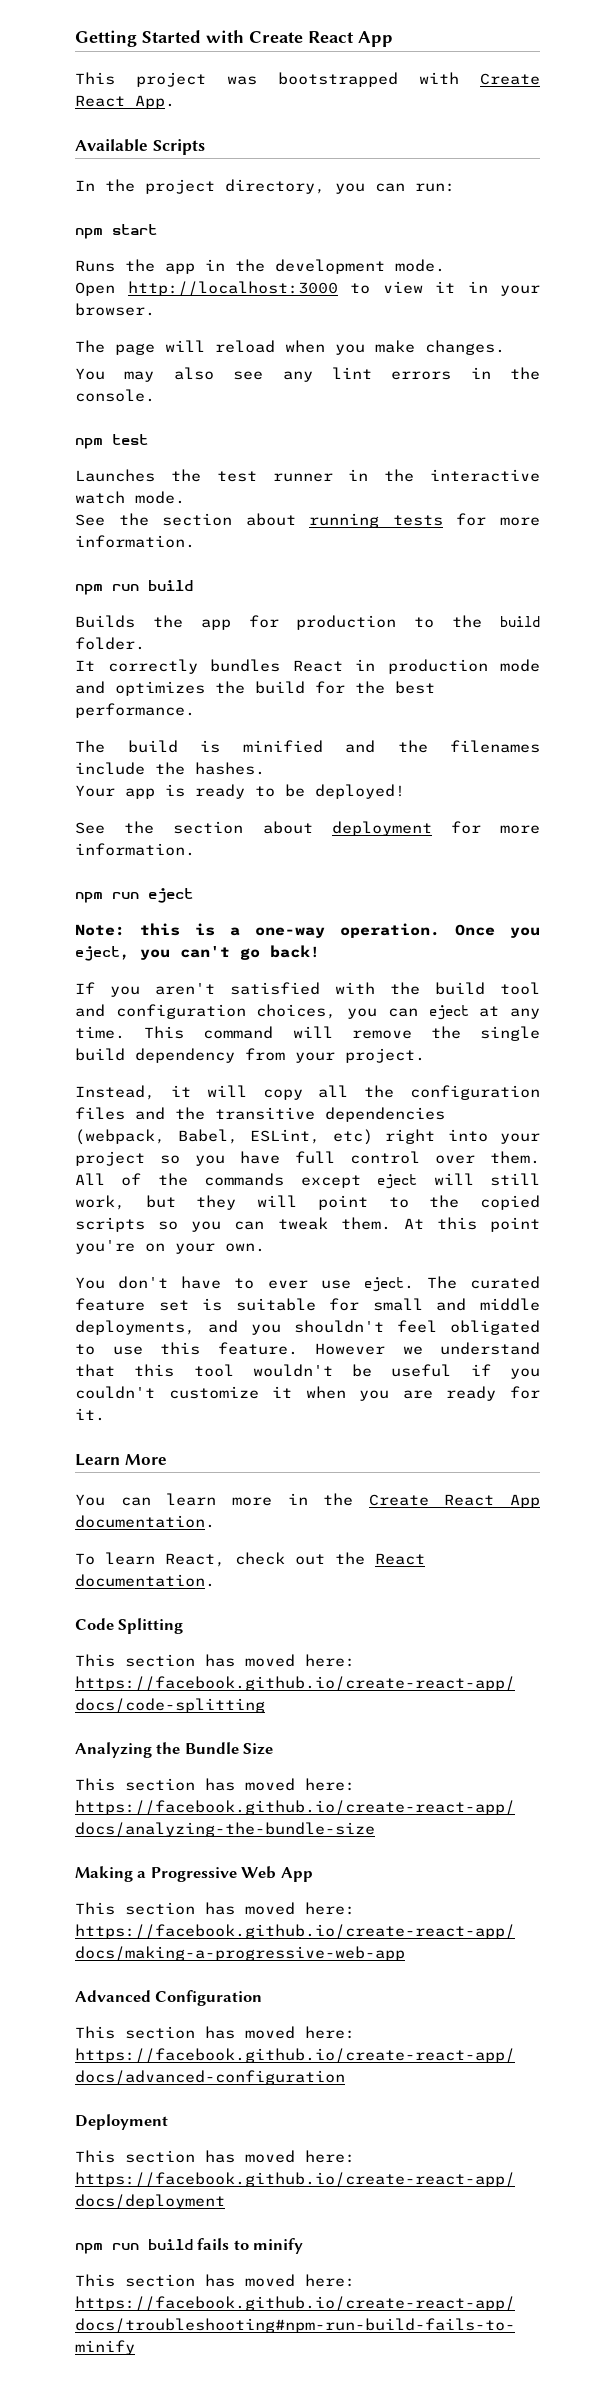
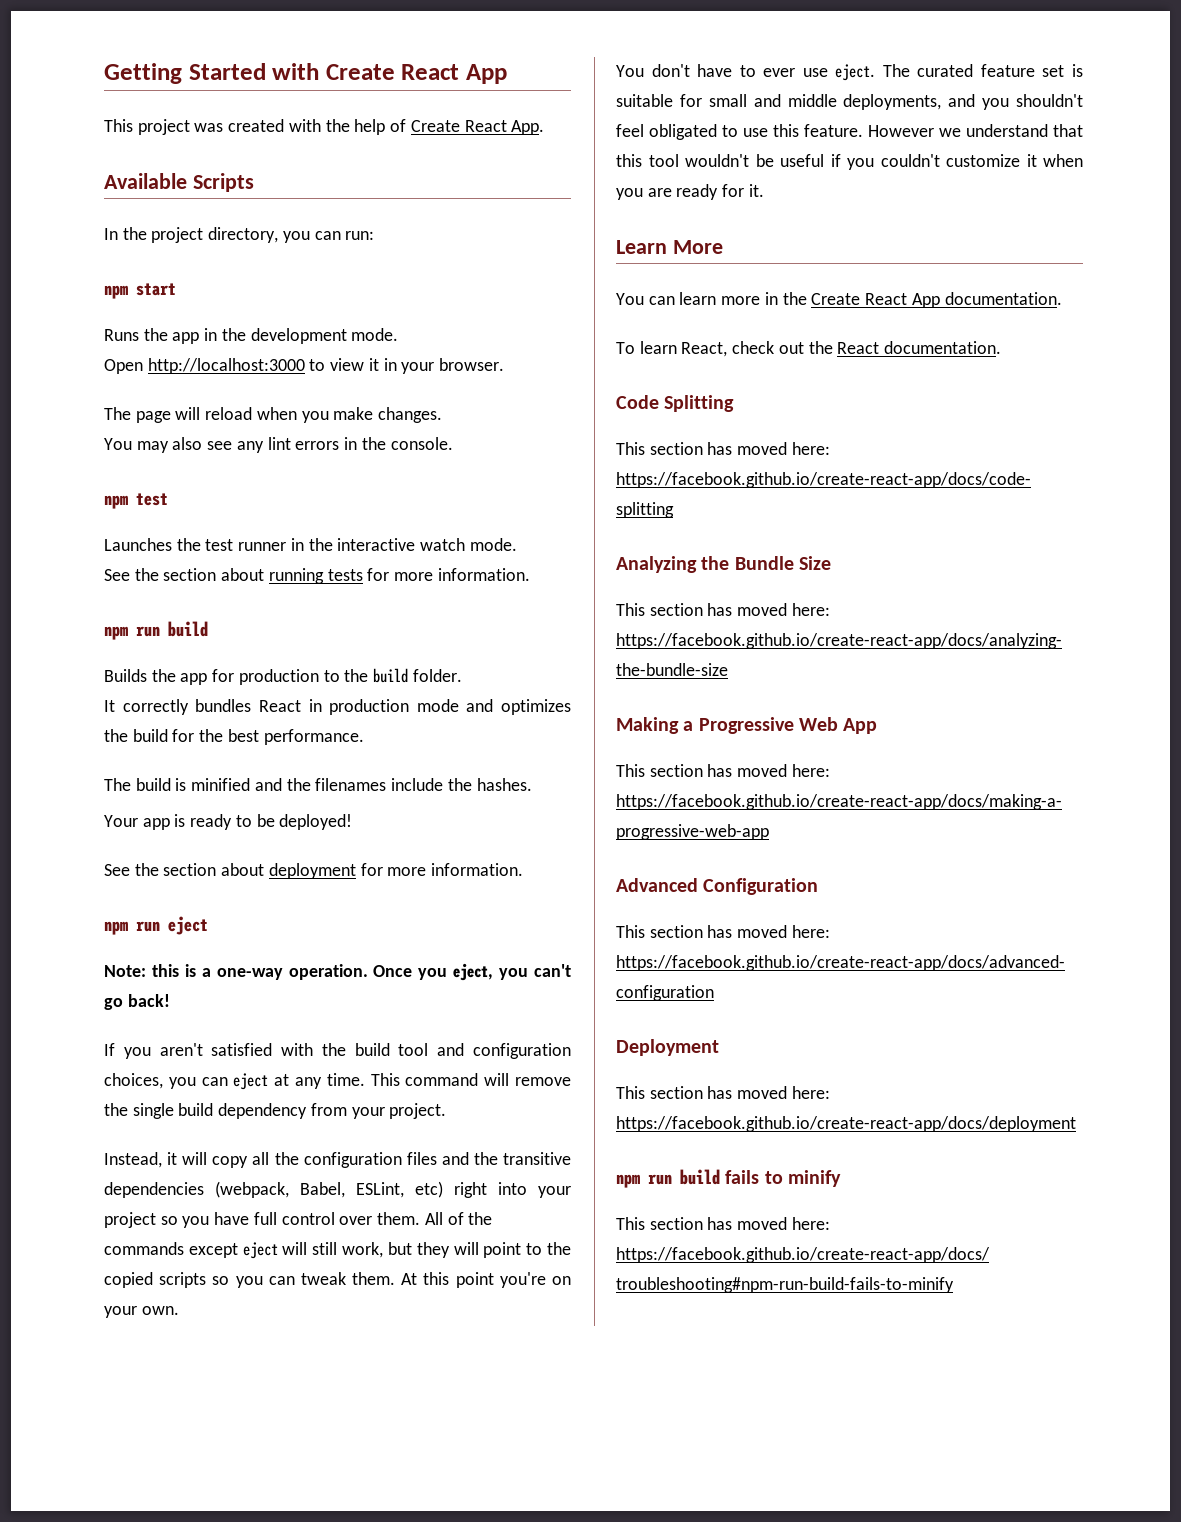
[278,72,459,87] bootstrapped with -> [228,119,407,135] created with the help of

